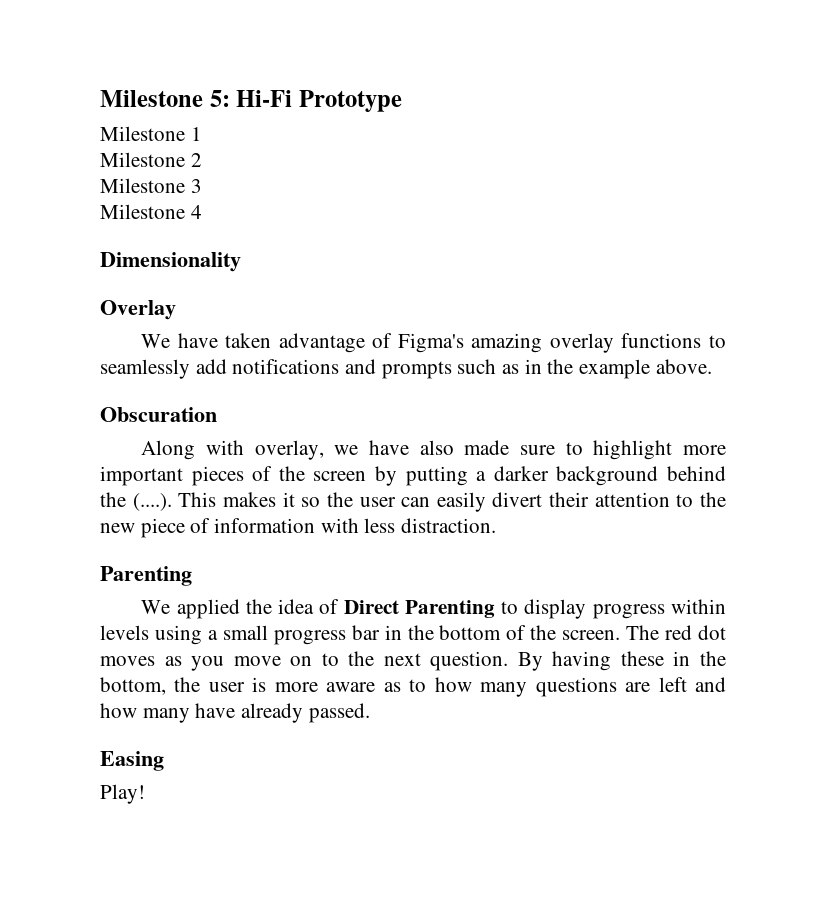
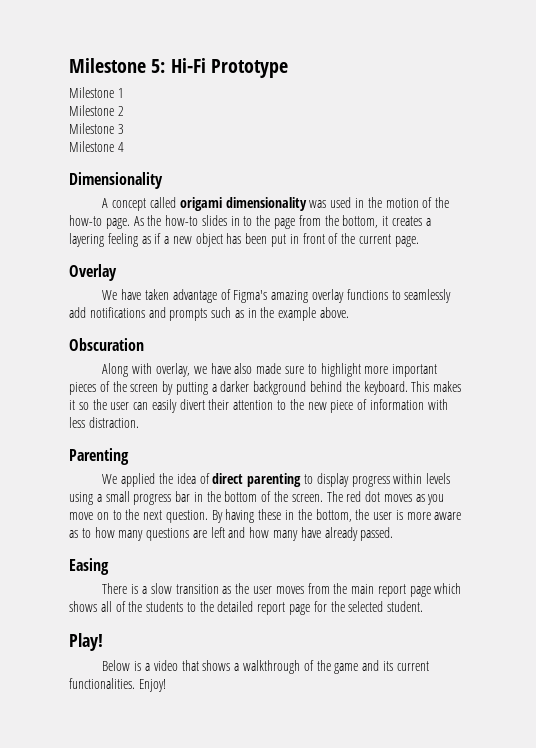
(241, 262) none -> [102,197,450,211] [69,215,431,229] [69,233,419,247] // A concept called origami dimensionality was used in the motion of the how-to page. As the how-to slides in to the page from the bottom, it creates a layering feeling as if a new object has been put in front of the current page.
[132,493,172,511] (....). -> [363,381,408,395] keyboard.
[343,600,495,618] Direct Parenting -> [212,473,302,487] direct parenting
[100,784,145,804] Play! -> [102,583,462,597] [69,601,424,615] [69,633,103,651] [102,660,429,674] [69,678,166,692] There is a slow transition as the user moves from the main report page which shows all of the students to the detailed report page for the selected student. // Play! // Below is a video that shows a walkthrough of the game and its current functionalities. Enjoy!

